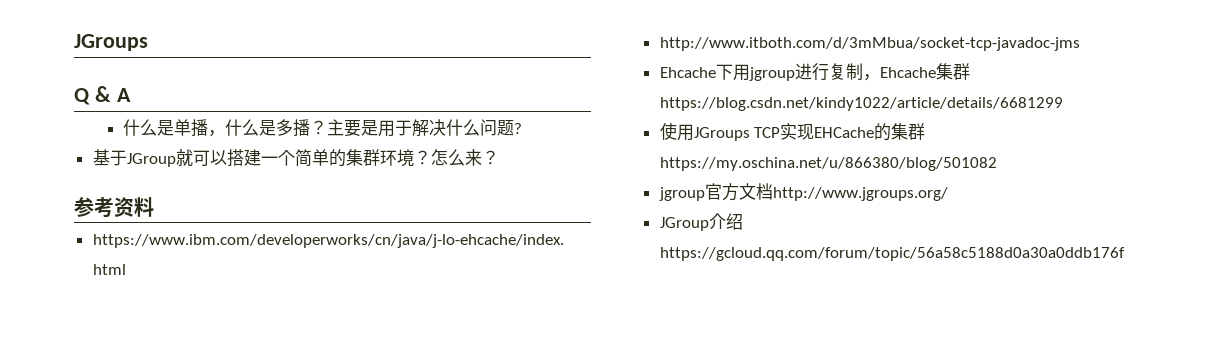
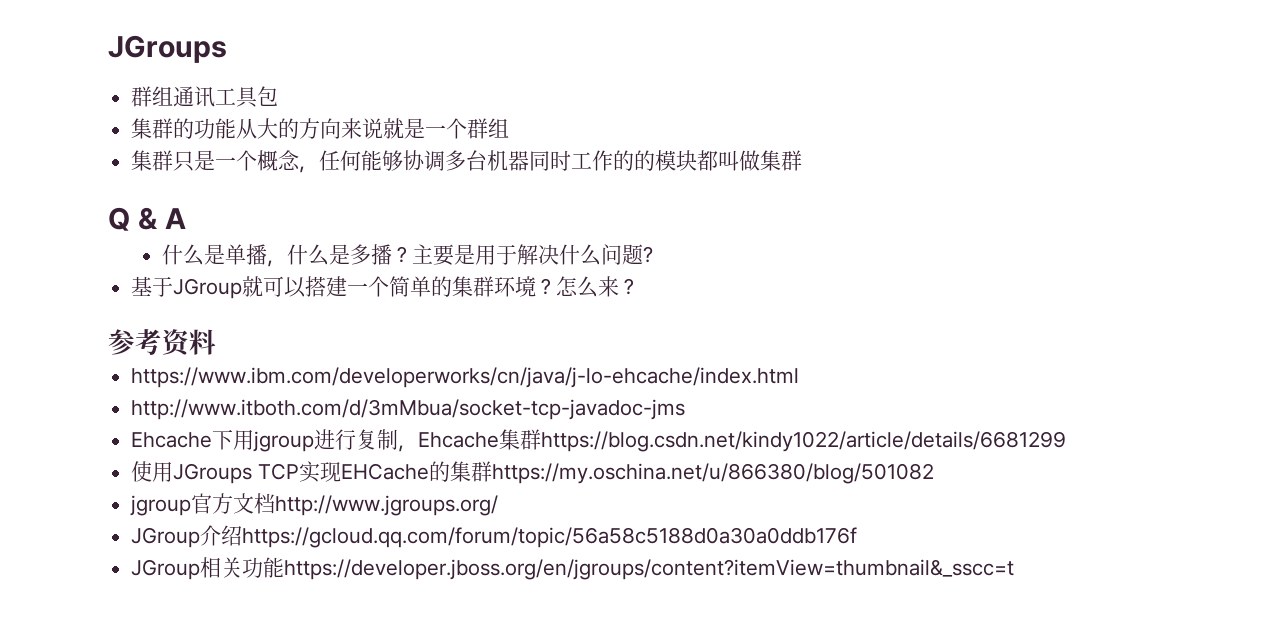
[74,34,148,51] JGroups -> [108,35,227,63] [131,86,279,108] [131,118,510,139] [131,150,803,173] JGroups // 群组通讯工具包 // 集群的功能从大的方向来说就是一个群组 // 集群只是一个概念，任何能够协调多台机器同时工作的的模块都叫做集群
(1125, 254) none -> [131,557,1015,580] // JGroup相关功能https://developer.jboss.org/en/jgroups/content?itemView=thumbnail&_sscc=t

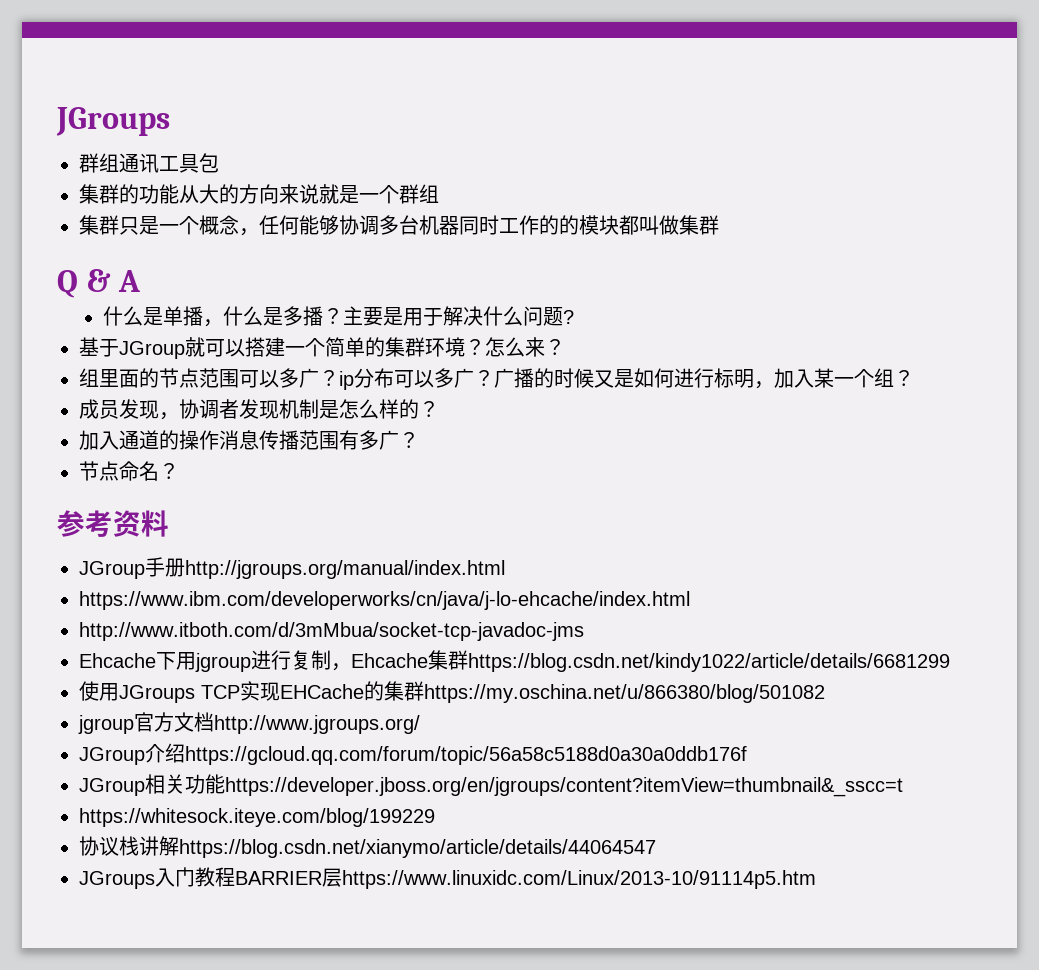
(640, 286) none -> [79,368,914,390] [79,399,439,420] [79,430,419,450] [79,461,179,481] // 组里面的节点范围可以多广？ip分布可以多广？广播的时候又是如何进行标明，加入某一个组？ // 成员发现，协调者发现机制是怎么样的？ // 加入通道的操作消息传播范围有多广？ // 节点命名？
(216, 342) none -> [79,557,505,579] // JGroup手册http://jgroups.org/manual/index.html
(1015, 569) none -> [79,808,435,827] [79,836,656,858] [79,867,816,889] // https://whitesock.iteye.com/blog/199229 // 协议栈讲解https://blog.csdn.net/xianymo/article/details/44064547 // JGroups入门教程BARRIER层https://www.linuxidc.com/Linux/2013-10/91114p5.htm

